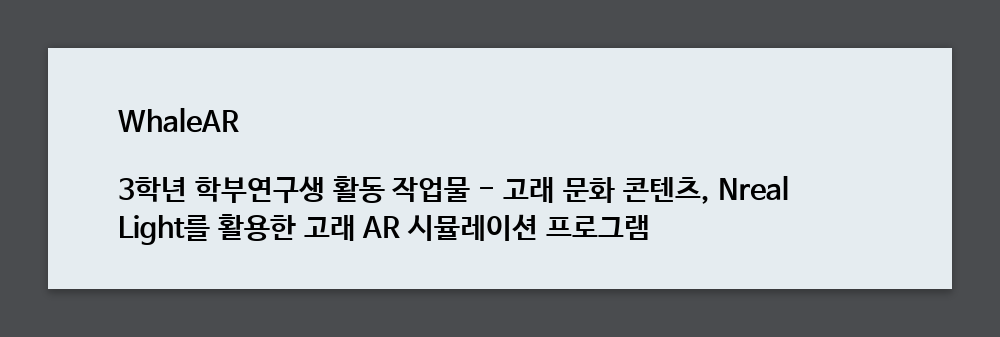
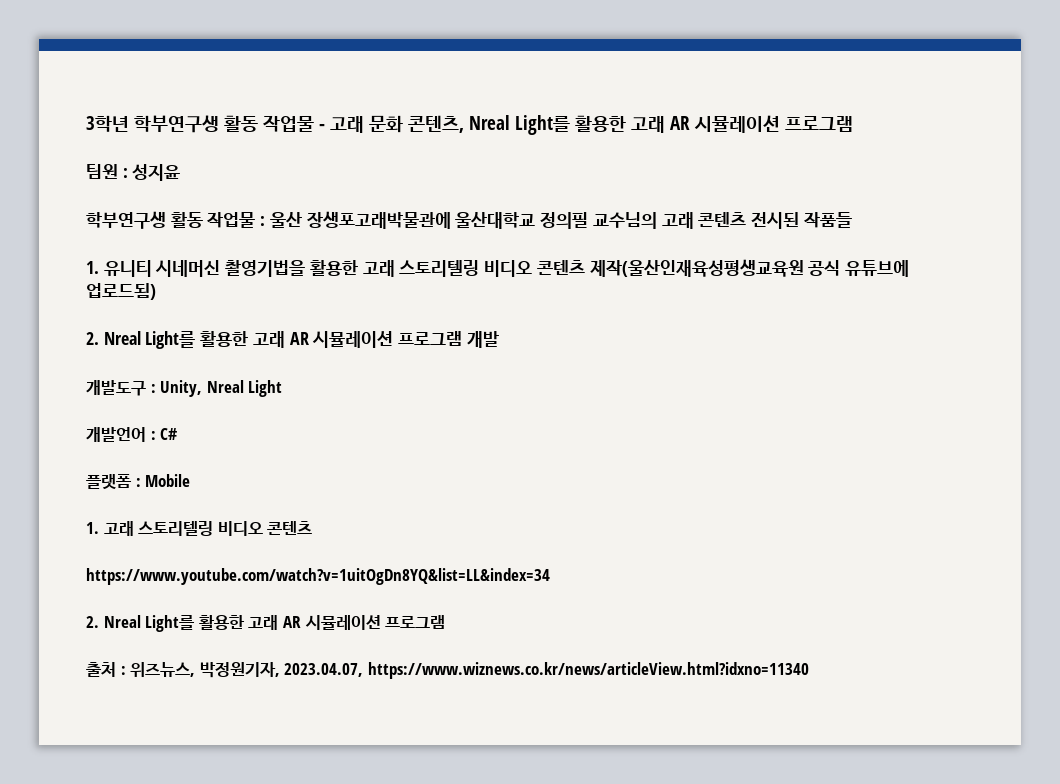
[118,107,239,133] WhaleAR // -> (86, 123) none
(651, 227) none -> [86,164,181,181] [86,211,852,229] [86,259,909,277] [86,283,156,300] [86,331,499,349] [86,380,283,397] [86,427,178,442] [86,474,191,490] [86,521,313,536] [86,568,550,585] [86,615,446,632] [86,662,809,679] // 팀원 : 성지윤 // 학부연구생 활동 작업물 : 울산 장생포고래박물관에 울산대학교 정의필 교수님의 고래 콘텐츠 전시된 작품들 // 1. 유니티 시네머신 촬영기법을 활용한 고래 스토리텔링 비디오 콘텐츠 제작(울산인재육성평생교육원 공식 유튜브에 업로드됨) // 2. Nreal Light를 활용한 고래 AR 시뮬레이션 프로그램 개발 // 개발도구 : Unity, Nreal Light // 개발언어 : C# // 플랫폼 : Mobile // 1. 고래 스토리텔링 비디오 콘텐츠 // https://www.youtube.com/watch?v=1uitOgDn8YQ&list=LL&index=34 // 2. Nreal Light를 활용한 고래 AR 시뮬레이션 프로그램 // 출처 : 위즈뉴스, 박정원기자, 2023.04.07, https://www.wiznews.co.kr/news/articleView.html?idxno=11340

